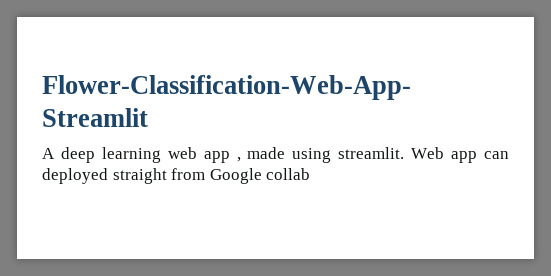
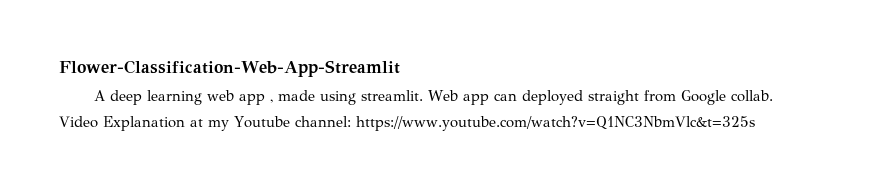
[266,168,311,180] collab -> [731,90,774,102] [59,116,755,131] collab. Video Explanation at my Youtube channel: https://www.youtube.com/watch?v=Q1NC3NbmVlc&t=325s

